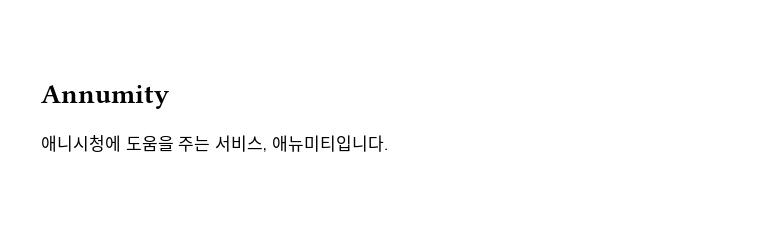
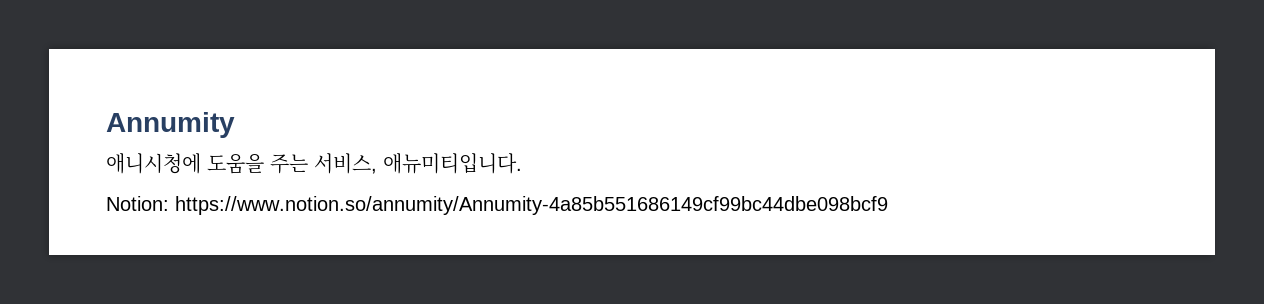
(389, 143) none -> [106,196,888,215] // Notion: https://www.notion.so/annumity/Annumity-4a85b551686149cf99bc44dbe098bcf9

